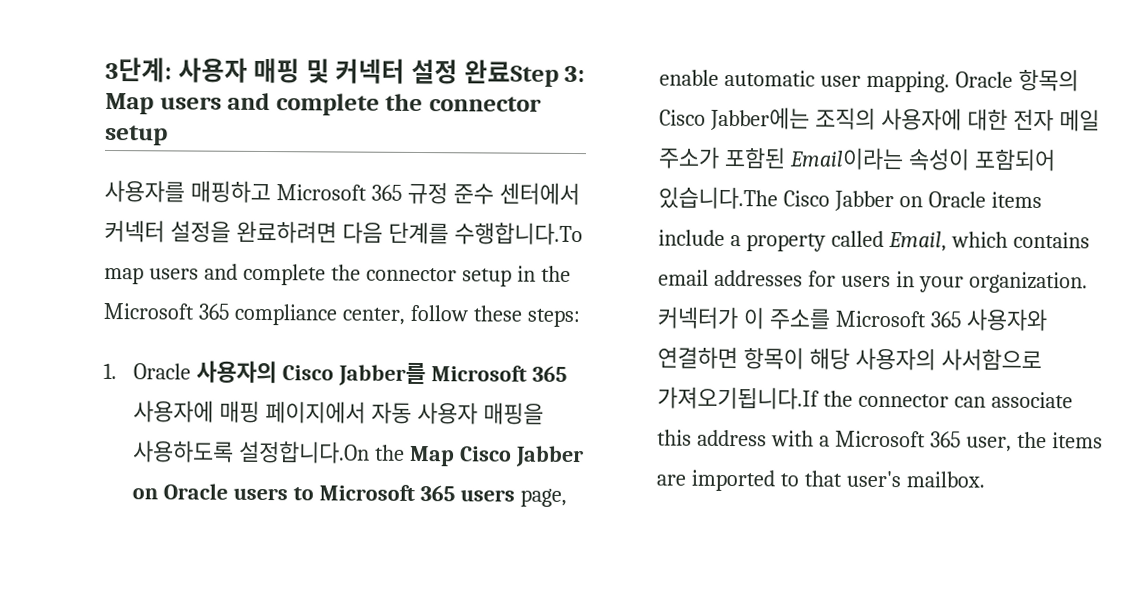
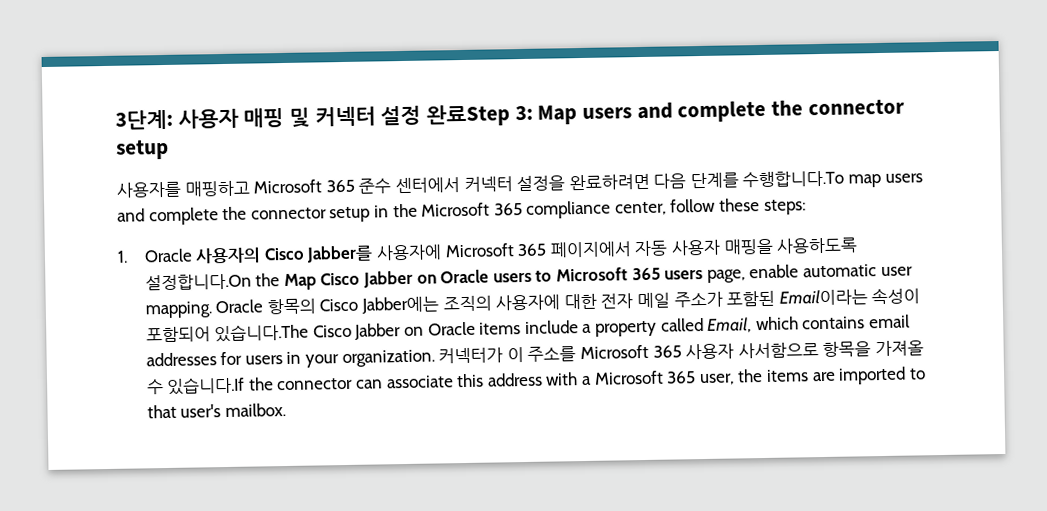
[406,181,448,205] 규정 -> (355, 186) none
[430,365,567,382] [132,400,260,423] Microsoft 365 사용자에 매핑 -> [376,243,548,261] 사용자에 Microsoft 365
[965,308,1047,332] [656,346,1042,372] [656,386,820,410] 사용자와 연결하면 항목이 해당 사용자의 사서함으로 가져오기됩니다.If -> [685,340,924,360] [146,376,246,395] 사용자 사서함으로 항목을 가져올 수 있습니다.If

